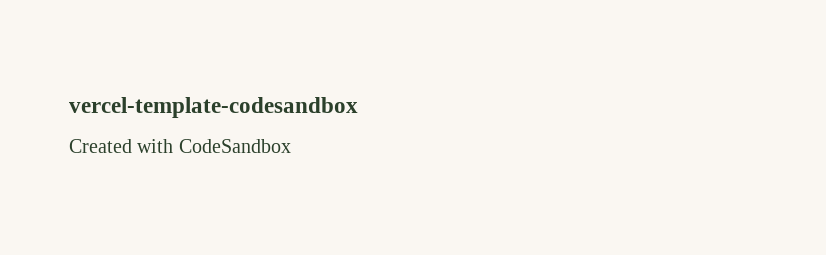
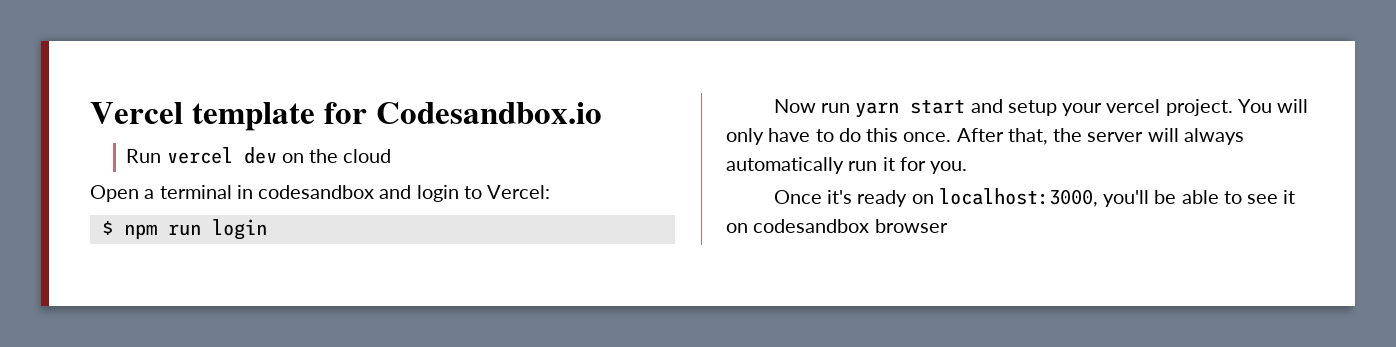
[69,97,358,118] [69,139,291,153] vercel-template-codesandbox // Created with CodeSandbox -> [90,102,602,131] [126,147,392,164] [90,185,551,202] [101,219,267,240] [773,99,1309,118] [726,128,1244,145] [726,157,968,174] [773,188,1296,207] [726,219,948,233] Vercel template for Codesandbox.io // Run vercel dev on the cloud // Open a terminal in codesandbox and login to Vercel: // $ npm run login // Now run yarn start and setup your vercel project. You will only have to do this once. After that, the server will always automatically run it for you. // Once it's ready on localhost:3000, you'll be able to see it on codesandbox browser

